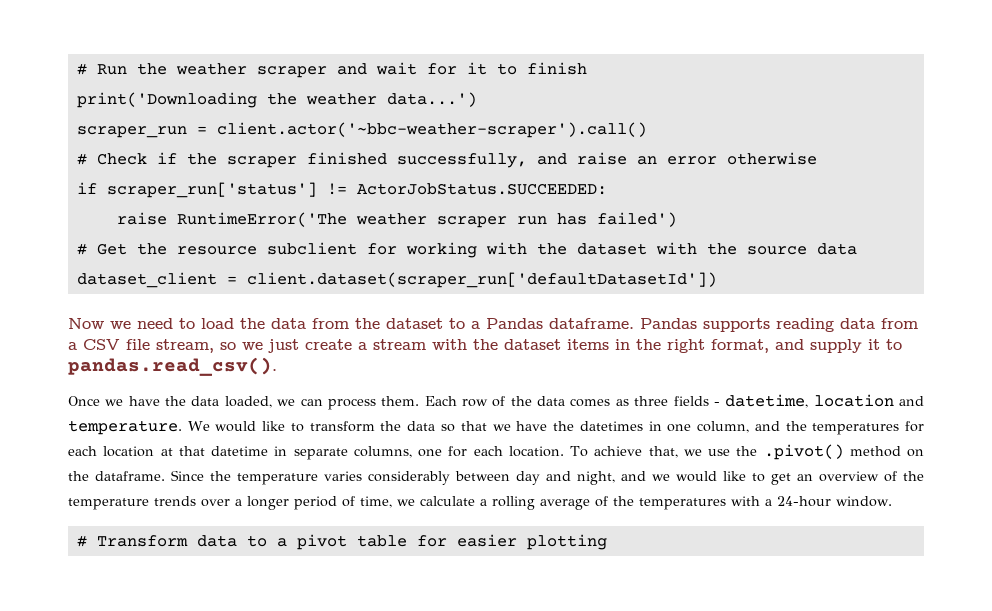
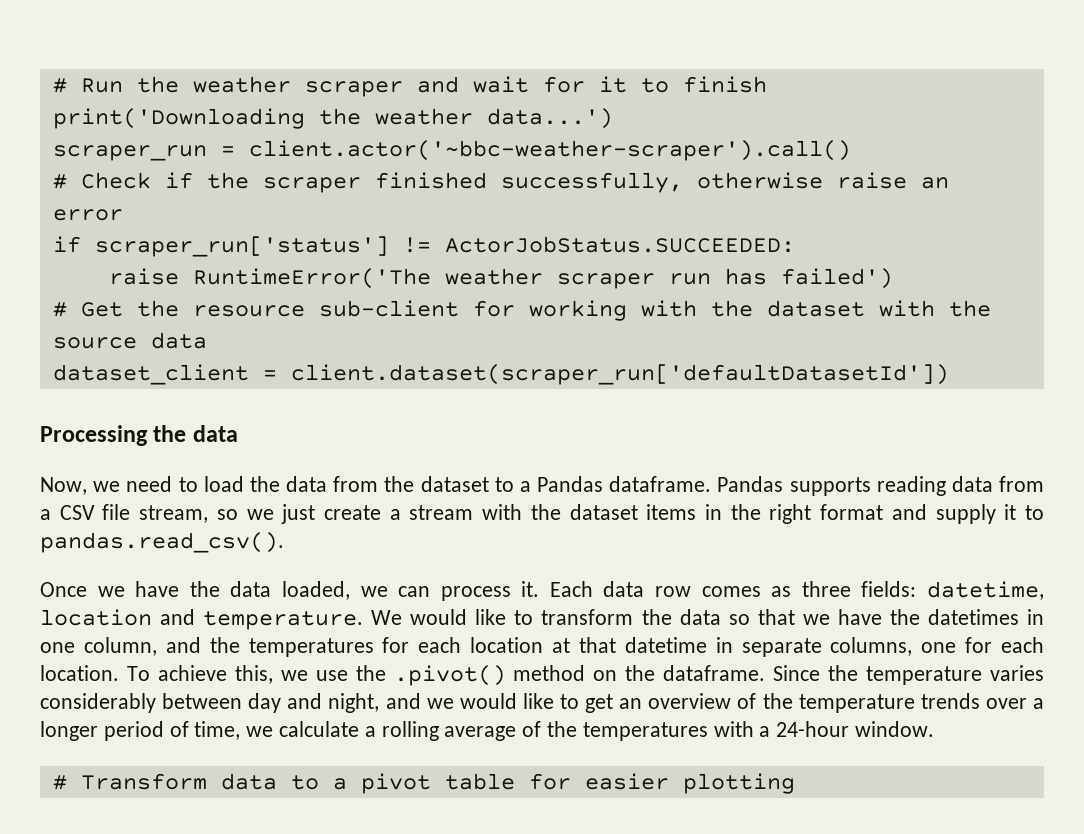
[536,153,567,165] and -> [696,172,823,189] otherwise
[726,152,817,165] otherwise -> (123, 215) none
[266,242,357,255] subclient -> [318,300,459,317] sub-client
[68,318,104,329] Now -> [40,425,238,446] [40,477,87,495] Processing the data // Now,
[711,339,769,353] format, -> [820,504,884,520] format
[381,396,566,407] them. Each row of the data -> [521,581,692,597] it. Each data row
[673,396,720,406] fields - -> [861,581,917,597] fields:
[648,446,678,458] that, -> [234,665,273,684] this,

